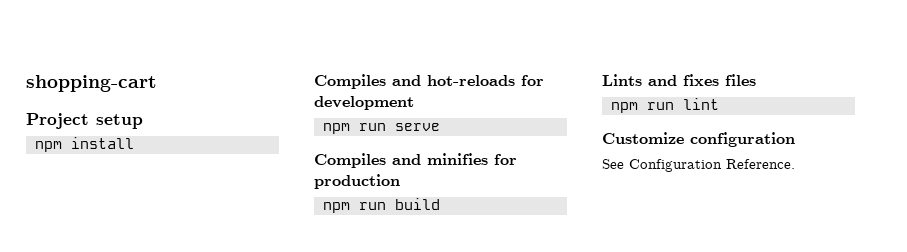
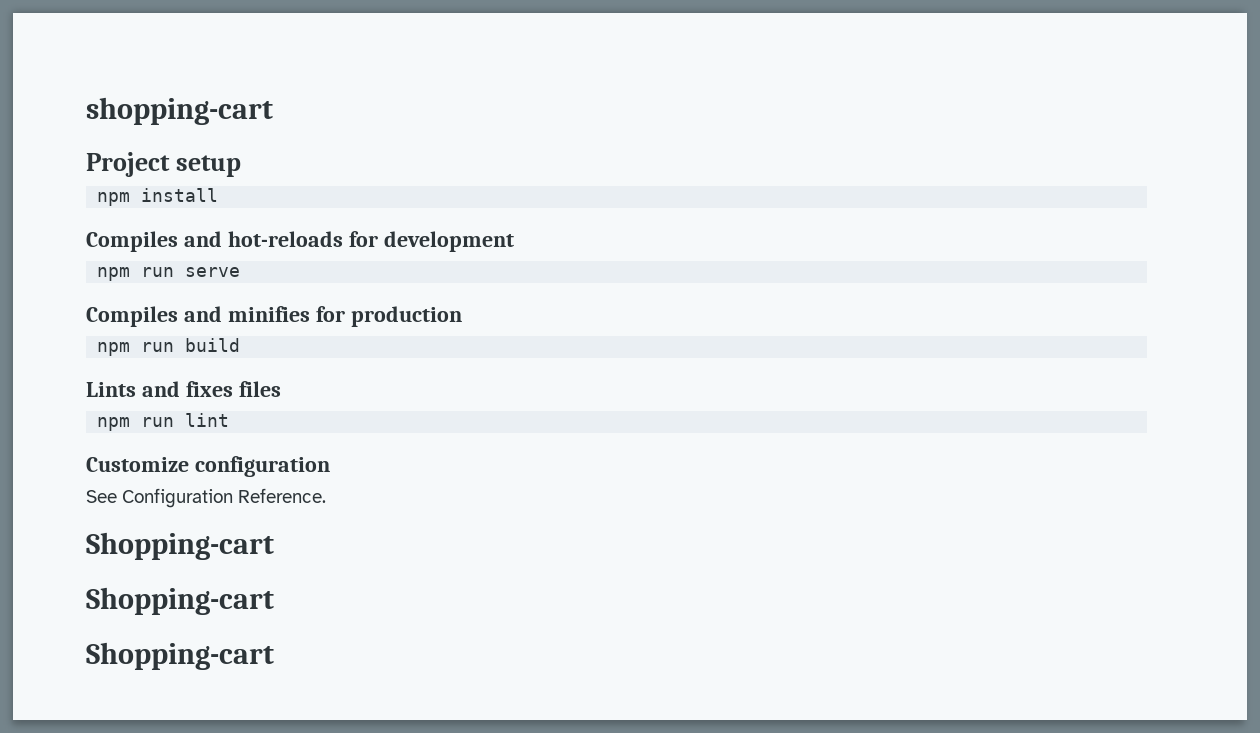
(795, 164) none -> [86,532,274,560] [86,587,274,615] [86,642,274,670] // Shopping-cart // Shopping-cart // Shopping-cart

